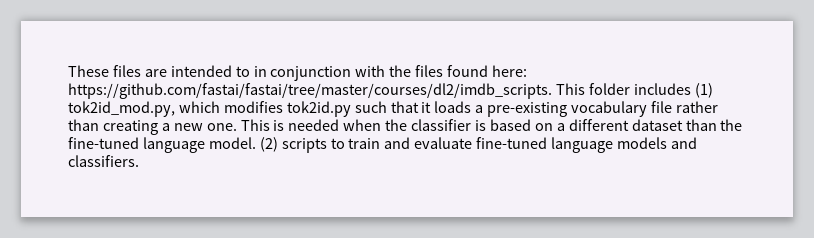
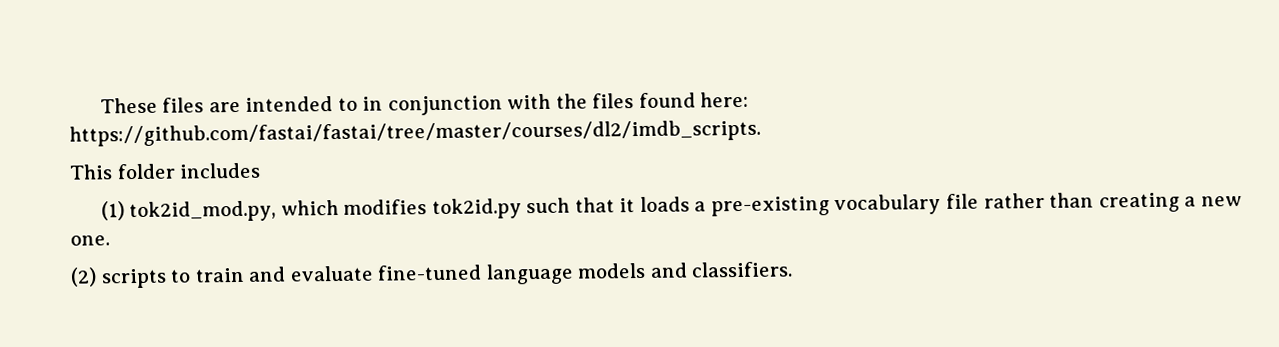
(552, 91) none -> (761, 133) //
(691, 89) none -> (262, 170) //
[240,119,743,131] [68,137,256,153] This is needed when the classifier is based on a different dataset than the fine-tuned language model. -> (110, 240) //

